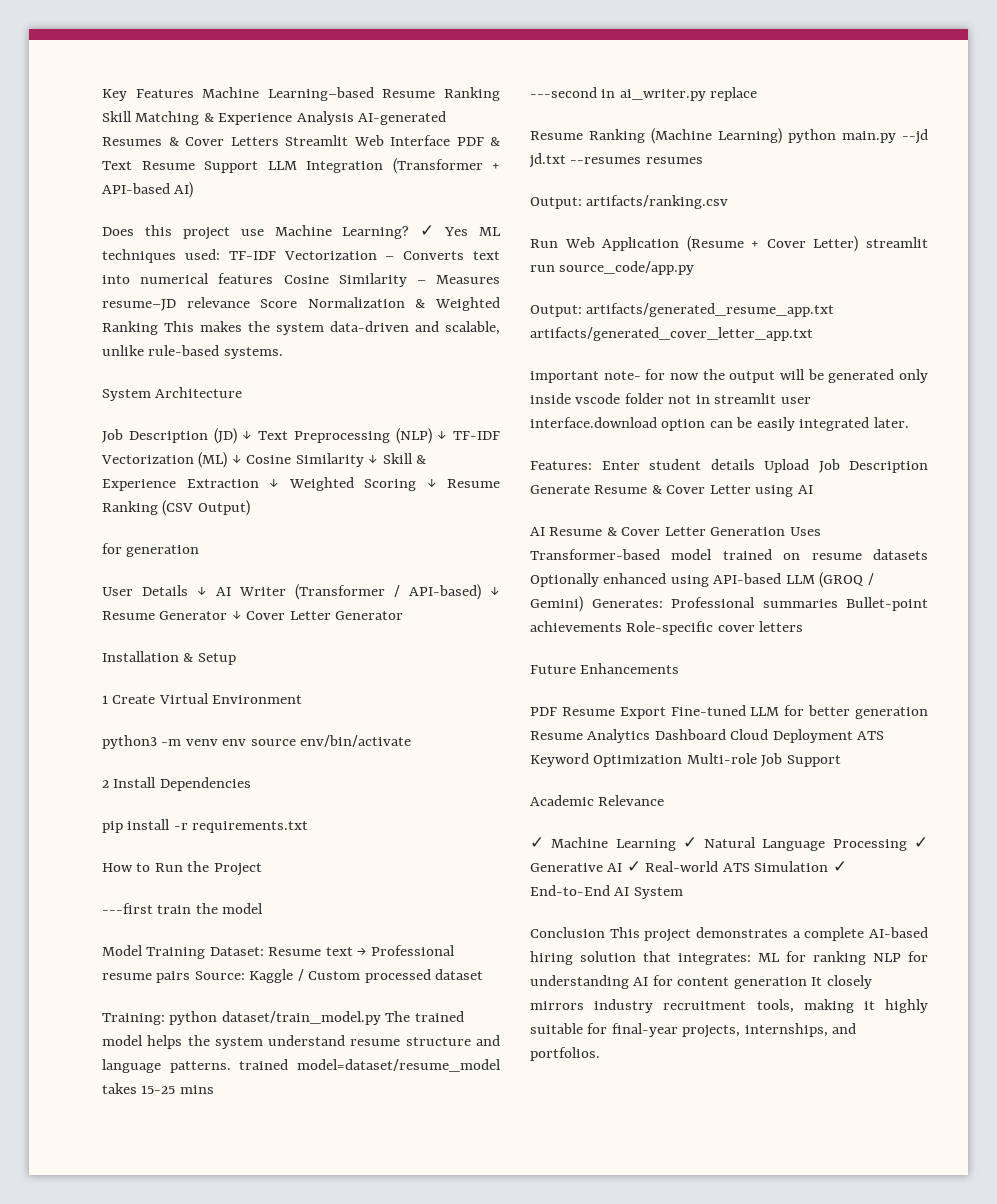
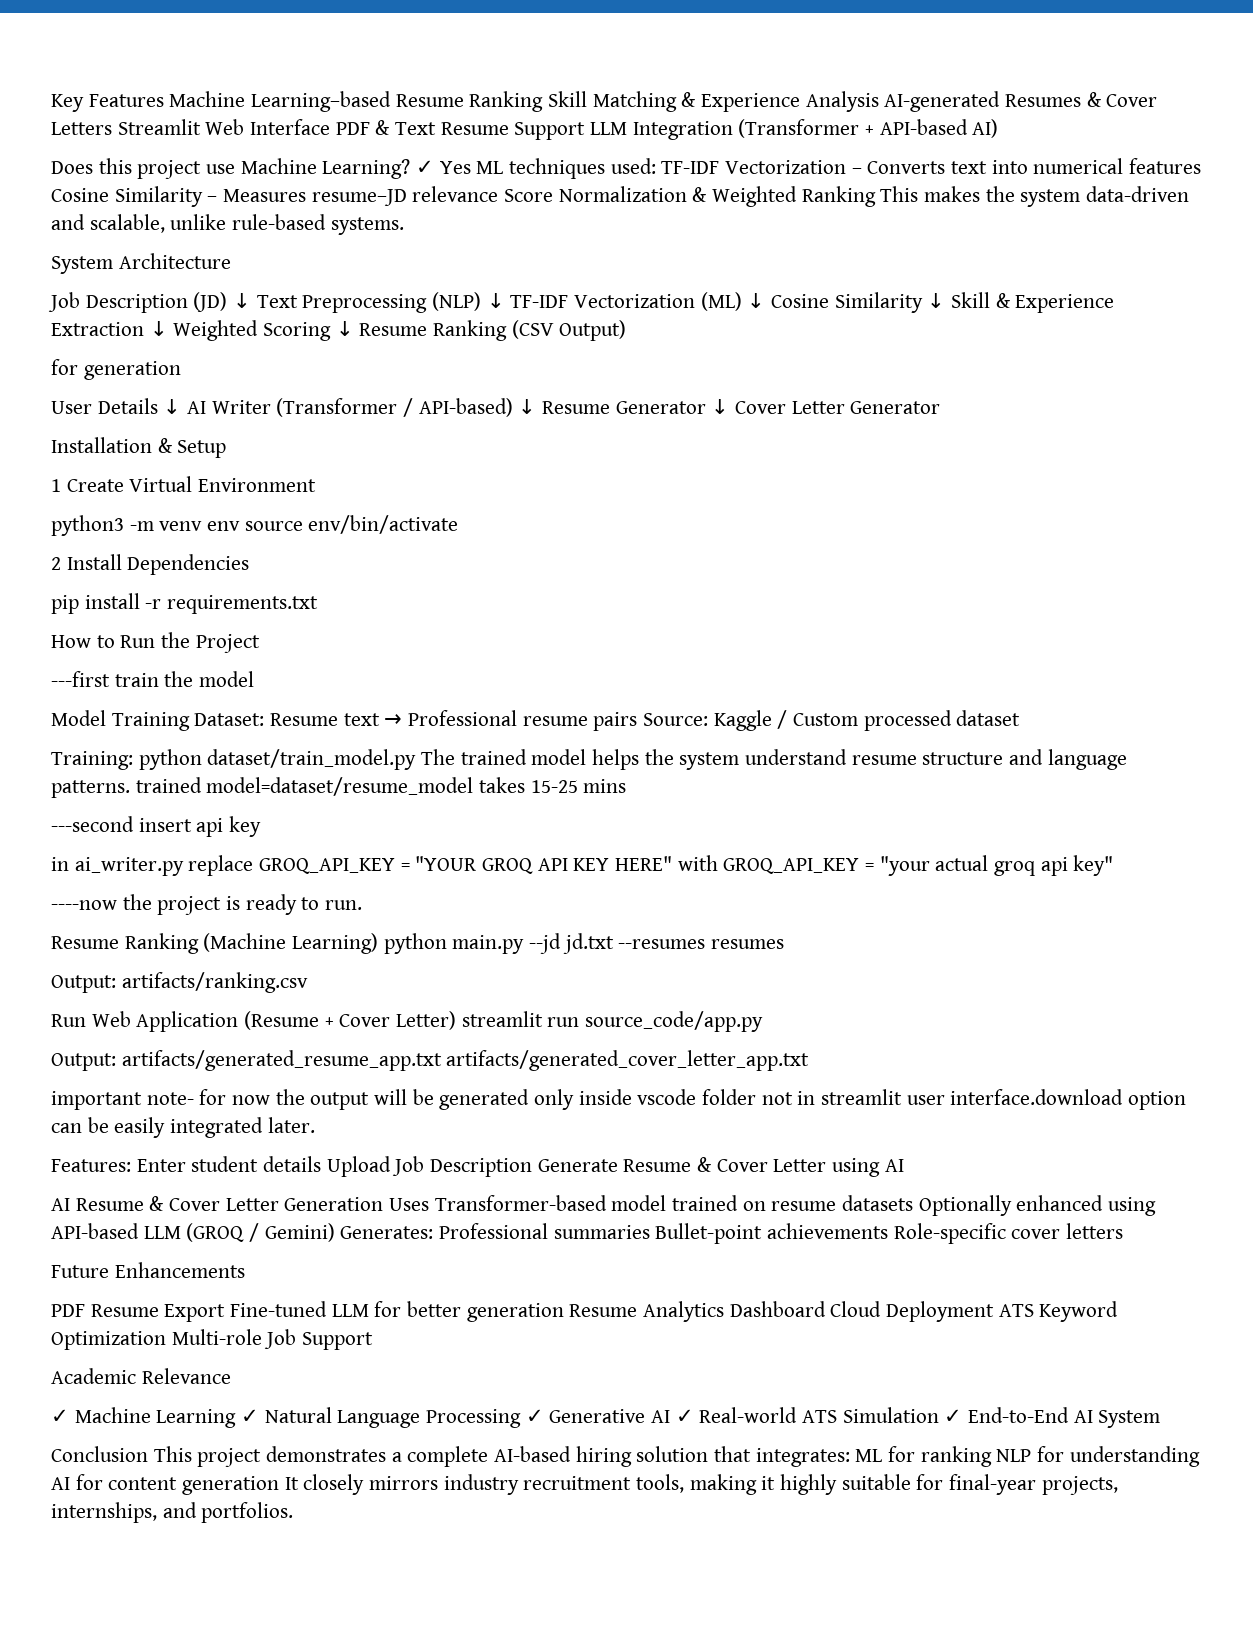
(597, 92) none -> [138,816,262,837] insert api key //
(758, 94) none -> [259,855,1114,876] [51,894,363,915] GROQ_API_KEY = "YOUR GROQ API KEY HERE" with GROQ_API_KEY = "your actual groq api key" // ----now the project is ready to run.

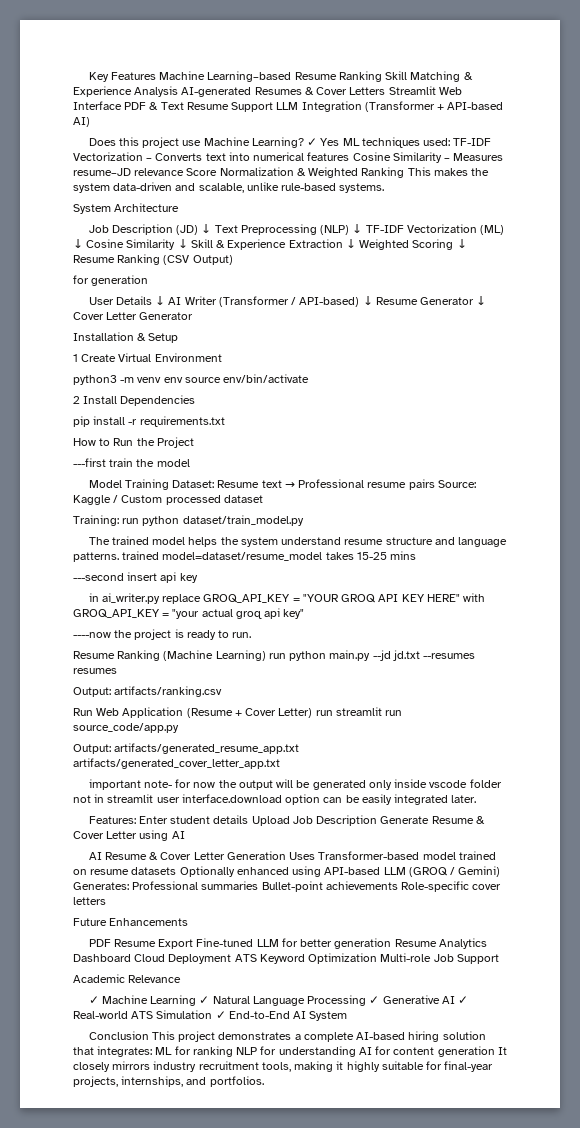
(133, 760) none -> [122,518,140,524] run
(417, 759) none -> (304, 520) //
(379, 943) none -> [268,653,286,659] run
(457, 1020) none -> [315,710,333,716] run

